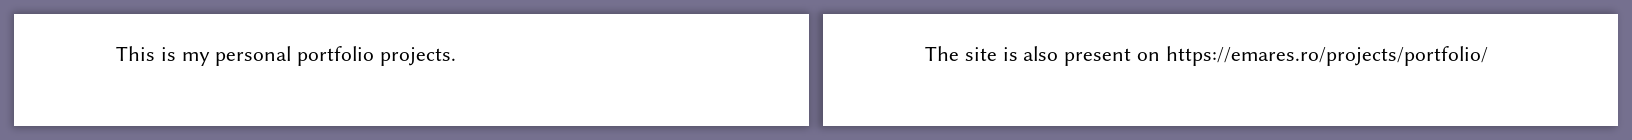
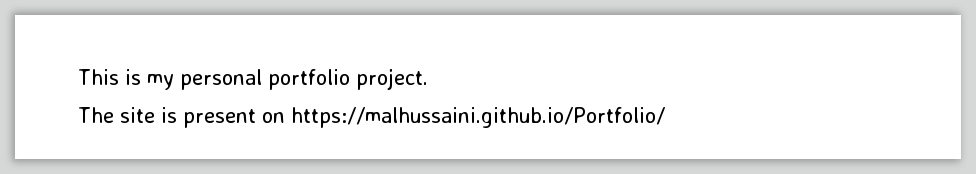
[380,47,457,66] projects. -> [356,68,428,90] project.
[1023,46,1059,61] also -> (177, 115) none
[1165,46,1488,66] https://emares.ro/projects/portfolio/ -> [291,107,665,128] https://malhussaini.github.io/Portfolio/

